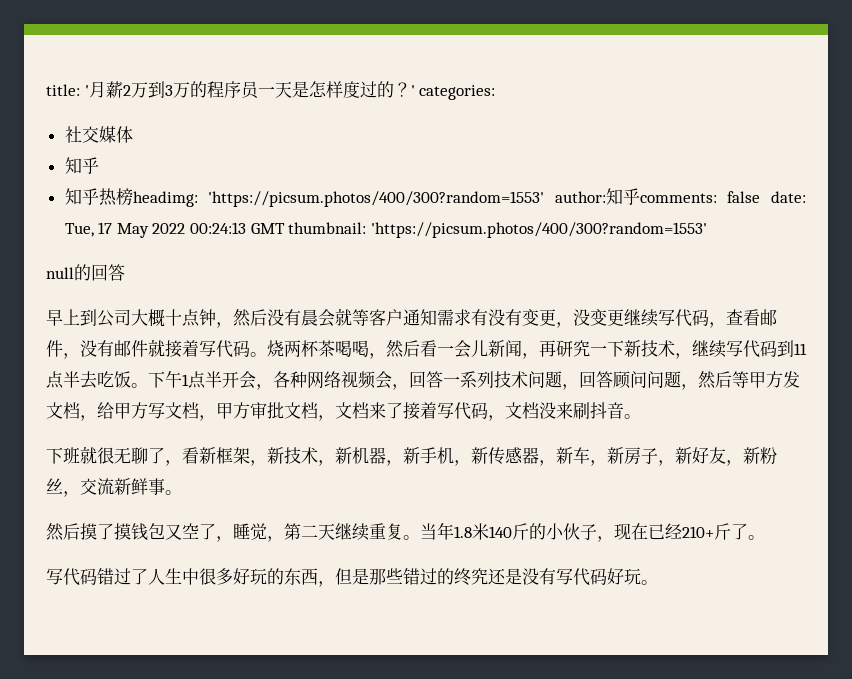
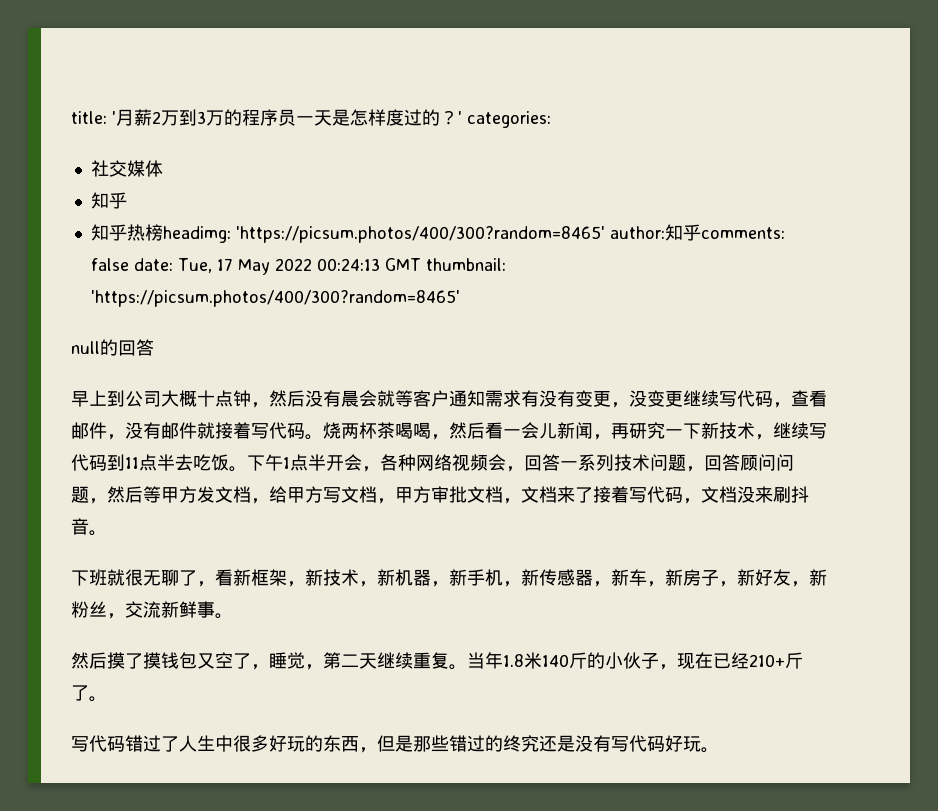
[208,191,545,207] 'https://picsum.photos/400/300?random=1553' -> [235,226,605,243] 'https://picsum.photos/400/300?random=8465'
[370,222,707,238] 'https://picsum.photos/400/300?random=1553' -> [90,290,460,307] 'https://picsum.photos/400/300?random=8465'

